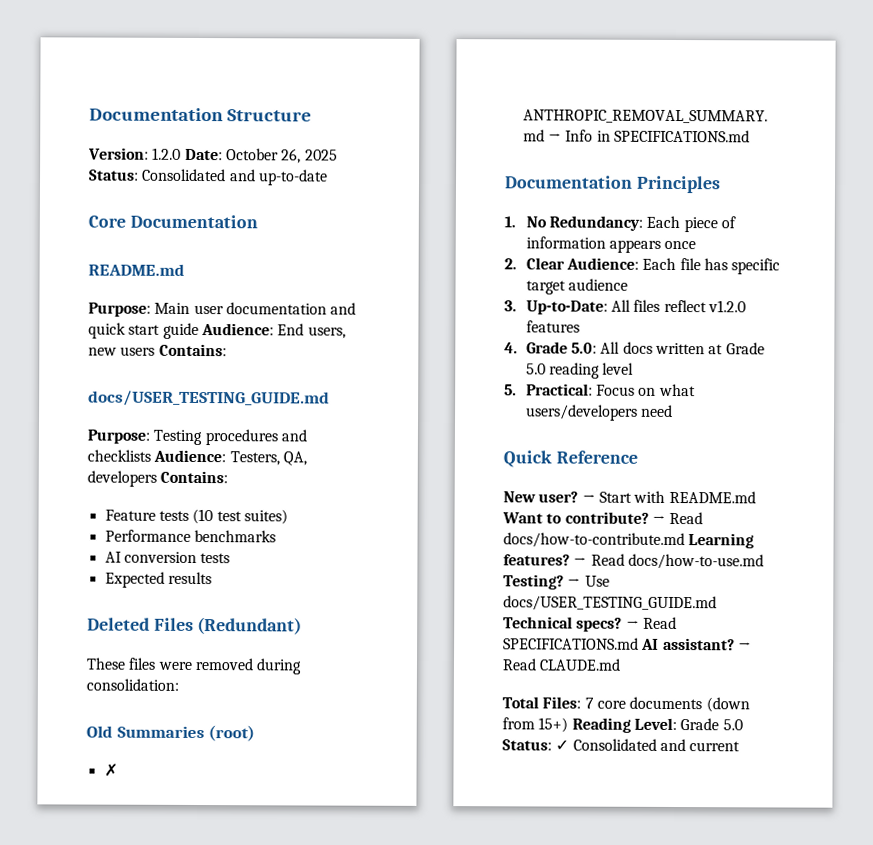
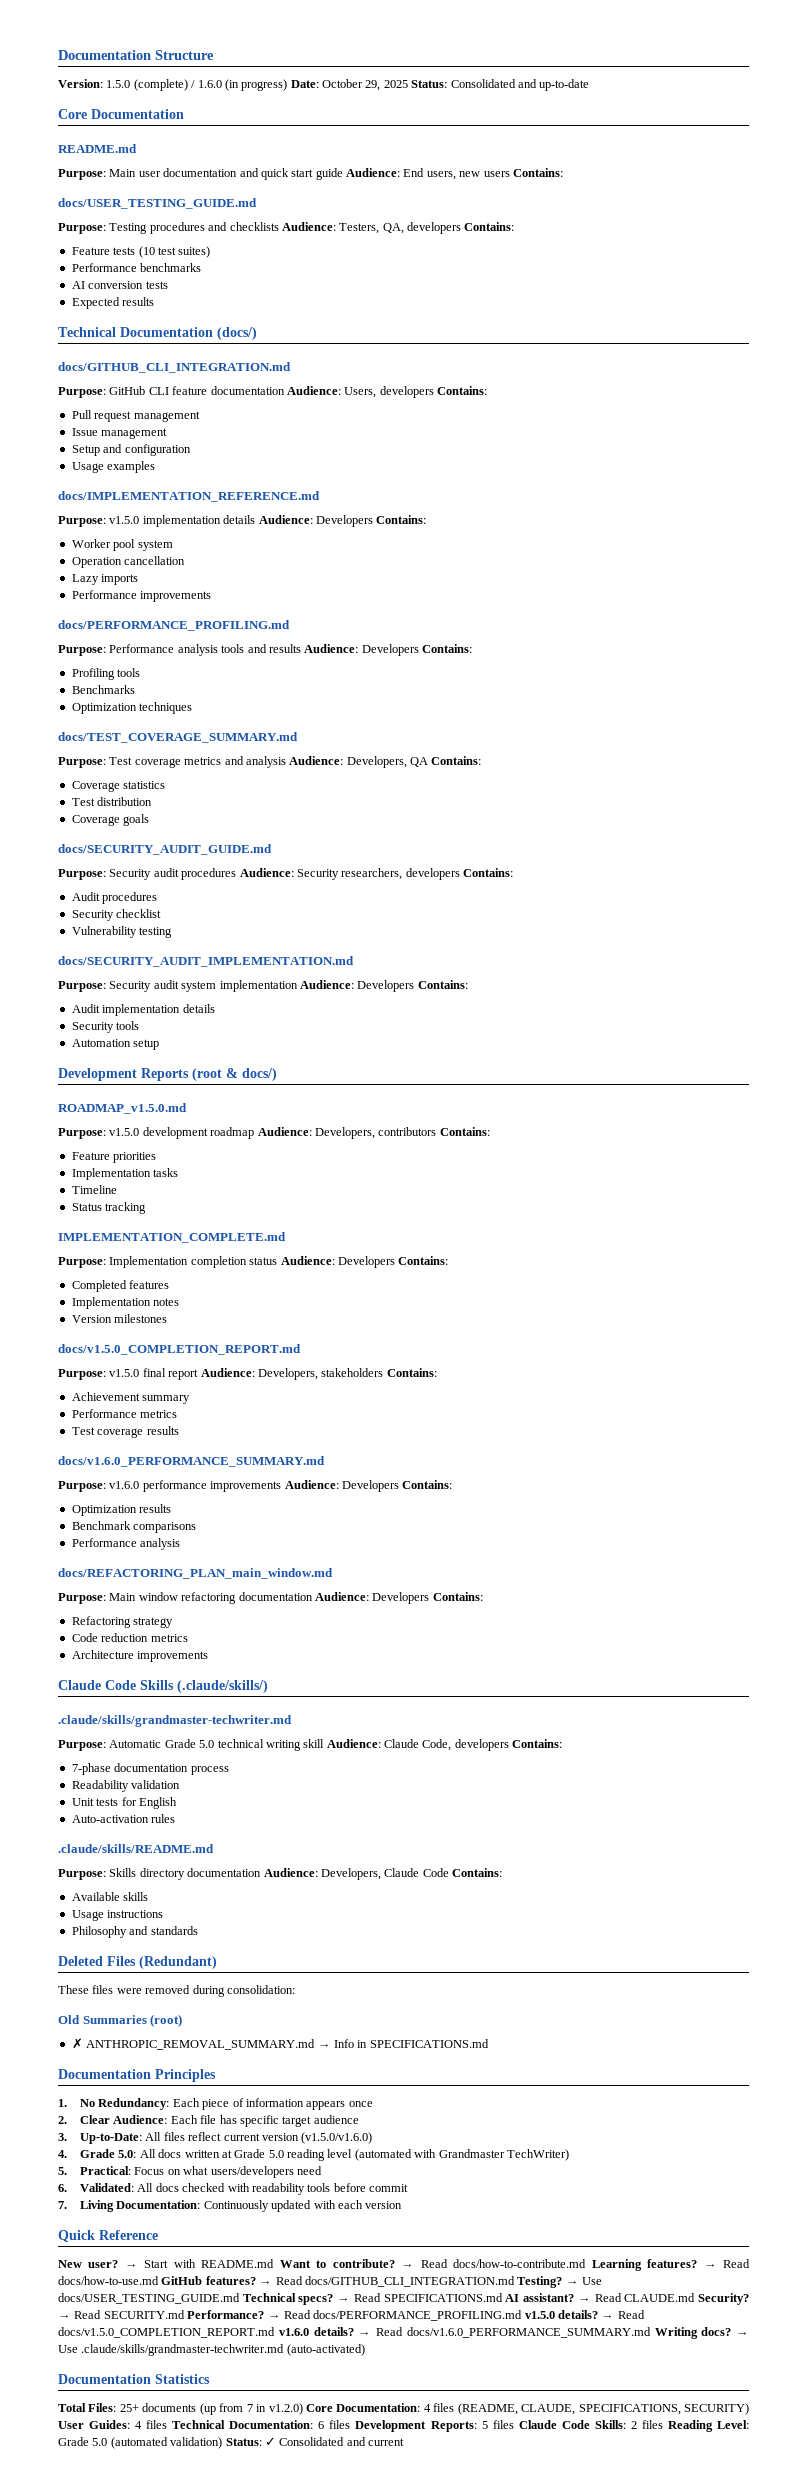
[152,147,182,160] 1.2.0 -> [106,79,288,91] 1.5.0 (complete) / 1.6.0 (in progress)
[281,148,302,164] 26, -> [365,80,381,91] 29,
(212, 578) none -> [58,327,257,340] [58,362,291,373] [58,386,487,398] [71,410,200,422] [71,428,168,439] [71,444,191,456] [71,461,156,473] [58,491,320,502] [58,515,427,527] [71,539,173,551] [71,556,186,568] [71,574,139,585] [71,590,212,602] [58,620,290,631] [58,644,472,656] [71,668,141,680] [71,685,135,694] [71,702,193,714] [58,732,298,743] [58,756,482,768] [71,781,166,792] [71,797,153,806] [71,814,150,826] [58,844,272,855] [58,868,513,880] [71,892,158,904] [71,909,162,921] [71,926,173,938] [58,956,354,967] [58,980,468,992] [71,1004,215,1016] [71,1021,140,1033] [71,1039,160,1050] [58,1068,277,1081] [58,1103,187,1114] [58,1127,490,1139] [71,1152,157,1163] [71,1168,179,1180] [71,1185,117,1194] [71,1202,147,1214] [58,1232,286,1243] [58,1256,449,1268] [71,1280,170,1292] [71,1297,180,1309] [71,1314,168,1323] [58,1344,301,1355] [58,1368,437,1380] [71,1392,191,1404] [71,1409,178,1418] [71,1426,179,1438] [58,1456,325,1467] [58,1480,453,1492] [71,1504,172,1516] [71,1521,197,1533] [71,1538,181,1550] [58,1568,333,1579] [58,1592,483,1604] [71,1616,174,1628] [71,1633,188,1642] [71,1650,209,1662] [58,1680,268,1693] [58,1715,292,1727] [58,1739,563,1751] [71,1763,229,1775] [71,1780,181,1792] [71,1797,177,1809] [71,1814,176,1823] [58,1844,214,1853] [58,1868,502,1880] [71,1892,149,1901] [71,1910,164,1921] [71,1926,198,1938] // Technical Documentation (docs/) // docs/GITHUB_CLI_INTEGRATION.md // Purpose: GitHub CLI feature documentation Audience: Users, developers Contains: // Pull request management // Issue management // Setup and configuration // Usage examples // docs/IMPLEMENTATION_REFERENCE.md // Purpose: v1.5.0 implementation details Audience: Developers Contains: // Worker pool system // Operation cancellation // Lazy imports // Performance improvements // docs/PERFORMANCE_PROFILING.md // Purpose: Performance analysis tools and results Audience: Developers Contains: // Profiling tools // Benchmarks // Optimization techniques // docs/TEST_COVERAGE_SUMMARY.md // Purpose: Test coverage metrics and analysis Audience: Developers, QA Contains: // Coverage statistics // Test distribution // Coverage goals // docs/SECURITY_AUDIT_GUIDE.md // Purpose: Security audit procedures Audience: Security researchers, developers Contains: // Audit procedures // Security checklist // Vulnerability testing // docs/SECURITY_AUDIT_IMPLEMENTATION.md // Purpose: Security audit system implementation Audience: Developers Contains: // Audit implementation details // Security tools // Automation setup // Development Reports (root & docs/) // ROADMAP_v1.5.0.md // Purpose: v1.5.0 development roadmap Audience: Developers, contributors Contains: // Feature priorities // Implementation tasks // Timeline // Status tracking // IMPLEMENTATION_COMPLETE.md // Purpose: Implementation completion status Audience: Developers Contains: // Completed features // Implementation notes // Version milestones // docs/v1.5.0_COMPLETION_REPORT.md // Purpose: v1.5.0 final report Audience: Developers, stakeholders Contains: // Achievement summary // Performance metrics // Test coverage results // docs/v1.6.0_PERFORMANCE_SUMMARY.md // Purpose: v1.6.0 performance improvements Audience: Developers Contains: // Optimization results // Benchmark comparisons // Performance analysis // docs/REFACTORING_PLAN_main_window.md // Purpose: Main window refactoring documentation Audience: Developers Contains: // Refactoring strategy // Code reduction metrics // Architecture improvements // Claude Code Skills (.claude/skills/) // .claude/skills/grandmaster-techwriter.md // Purpose: Automatic Grade 5.0 technical writing skill Audience: Claude Code, developers Contains: // 7-phase documentation process // Readability validation // Unit tests for English // Auto-activation rules // .claude/skills/README.md // Purpose: Skills directory documentation Audience: Developers, Claude Code Contains: // Available skills // Usage instructions // Philosophy and standards
[708,300,747,313] [525,320,580,333] v1.2.0 features -> [223,2132,373,2144] current version (v1.5.0/v1.6.0)
(635, 368) none -> [354,2149,569,2161] (automated with Grandmaster TechWriter)
(674, 410) none -> [58,2183,409,2195] [58,2200,403,2212] // 6. Validated: All docs checked with readability tools before commit // 7. Living Documentation: Continuously updated with each version
(764, 561) none -> [161,2276,515,2287] GitHub features? → Read docs/GITHUB_CLI_INTEGRATION.md
[502,696,750,713] [502,717,569,733] // Total Files: 7 core documents (down from 15+) -> [698,2293,750,2305] [58,2310,645,2321] [58,2327,749,2339] [58,2344,365,2356] [58,2374,210,2384] [58,2403,749,2415] [58,2420,663,2432] Security? → Read SECURITY.md Performance? → Read docs/PERFORMANCE_PROFILING.md v1.5.0 details? → Read docs/v1.5.0_COMPLETION_REPORT.md v1.6.0 details? → Read docs/v1.6.0_PERFORMANCE_SUMMARY.md Writing docs? → Use .claude/skills/grandmaster-techwriter.md (auto-activated) // Documentation Statistics // Total Files: 25+ documents (up from 7 in v1.2.0) Core Documentation: 4 files (README, CLAUDE, SPECIFICATIONS, SECURITY) User Guides: 4 files Technical Documentation: 6 files Development Reports: 5 files Claude Code Skills: 2 files
(743, 725) none -> [110,2437,223,2449] (automated validation)

